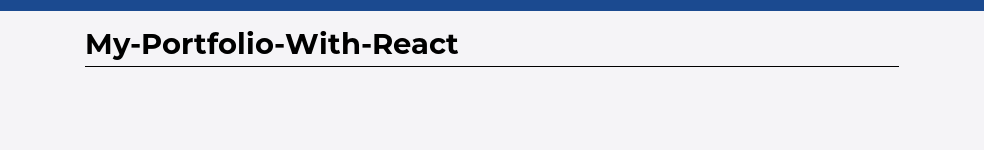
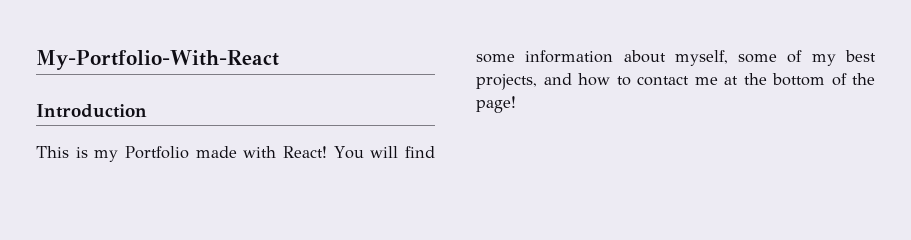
(459, 45) none -> [36,104,147,118] [36,146,435,162] [476,50,876,66] [476,73,875,90] [476,96,516,113] // Introduction // This is my Portfolio made with React! You will find some information about myself, some of my best projects, and how to contact me at the bottom of the page!

